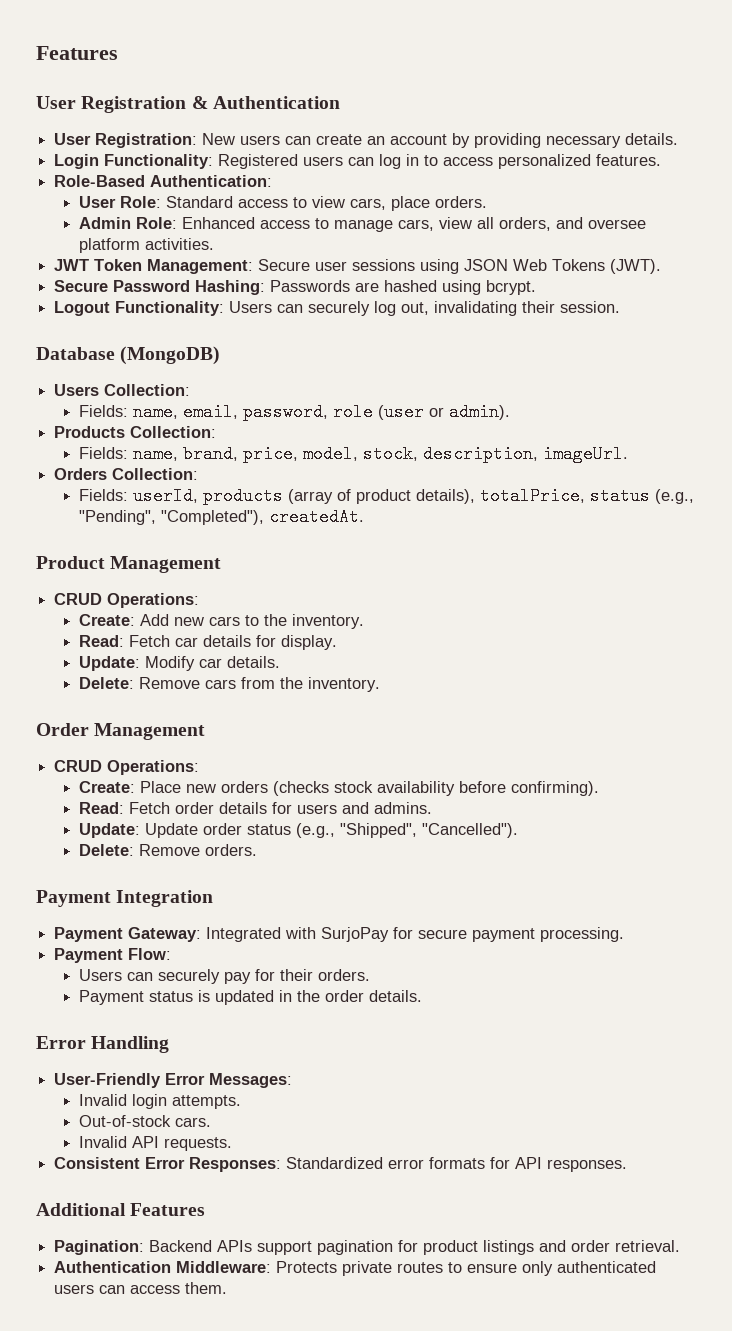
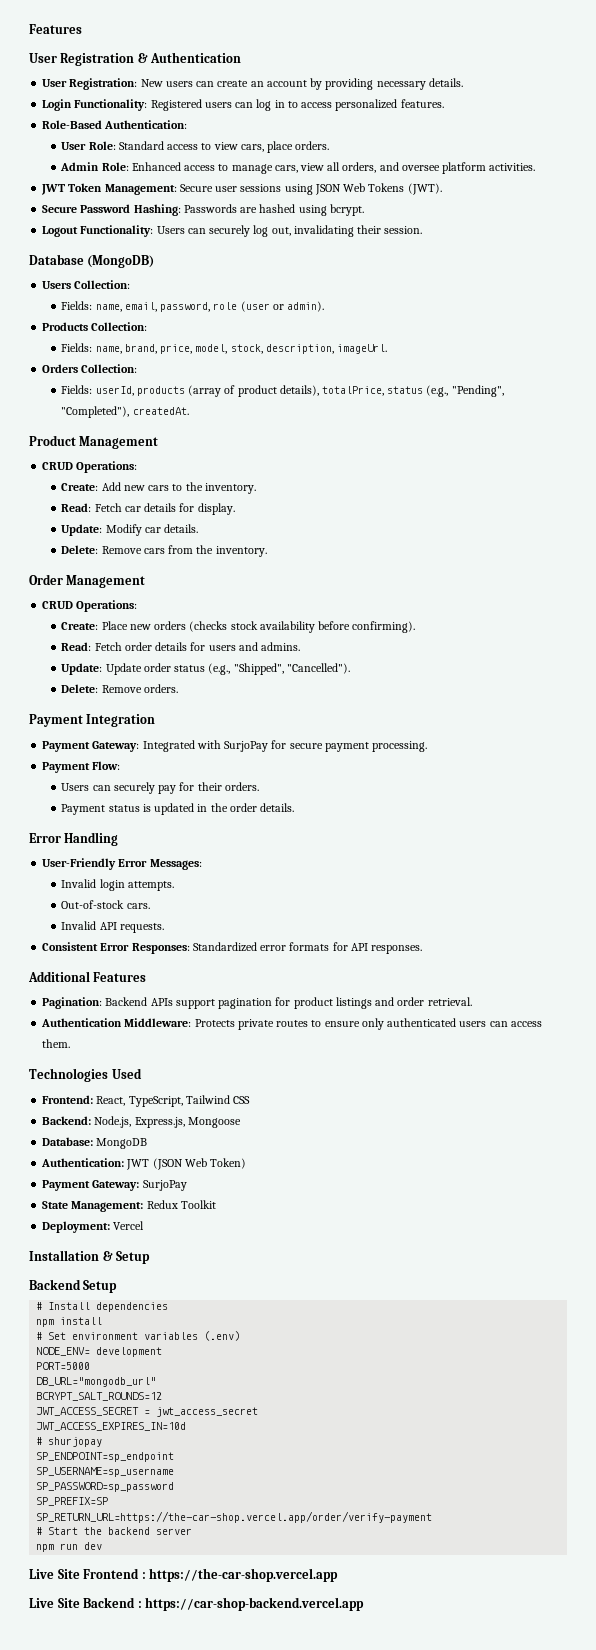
(228, 1288) none -> [29,1068,142,1082] [42,1095,251,1107] [42,1116,241,1128] [42,1137,148,1149] [41,1158,247,1170] [42,1180,187,1191] [42,1200,216,1212] [42,1221,145,1233] [29,1250,151,1264] [29,1279,118,1293] [36,1302,169,1312] [36,1317,103,1327] [36,1331,241,1341] [36,1347,163,1357] [36,1362,91,1370] [36,1377,157,1387] [36,1392,163,1401] [36,1407,259,1417] [36,1422,187,1431] [36,1437,103,1447] [36,1452,175,1462] [36,1467,175,1477] [36,1482,175,1492] [36,1497,109,1506] [36,1511,433,1523] [36,1527,193,1535] [36,1542,103,1552] [29,1568,339,1582] [29,1597,365,1611] // Technologies Used // Frontend: React, TypeScript, Tailwind CSS // Backend: Node.js, Express.js, Mongoose // Database: MongoDB // Authentication: JWT (JSON Web Token) // Payment Gateway: SurjoPay // State Management: Redux Toolkit // Deployment: Vercel // Installation & Setup // Backend Setup // # Install dependencies // npm install // # Set environment variables (.env) // NODE_ENV= development // PORT=5000 // DB_URL="mongodb_url" // BCRYPT_SALT_ROUNDS=12 // JWT_ACCESS_SECRET = jwt_access_secret // JWT_ACCESS_EXPIRES_IN=10d // # shurjopay // SP_ENDPOINT=sp_endpoint // SP_USERNAME=sp_username // SP_PASSWORD=sp_password // SP_PREFIX=SP // SP_RETURN_URL=https://the-car-shop.vercel.app/order/verify-payment // # Start the backend server // npm run dev // Live Site Frontend : https://the-car-shop.vercel.app // Live Site Backend : https://car-shop-backend.vercel.app

